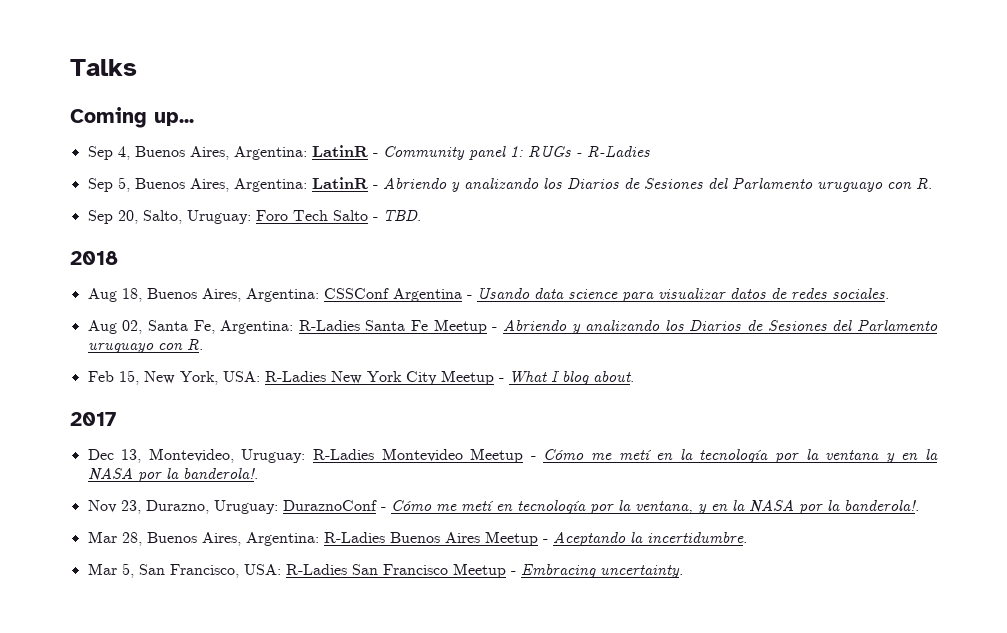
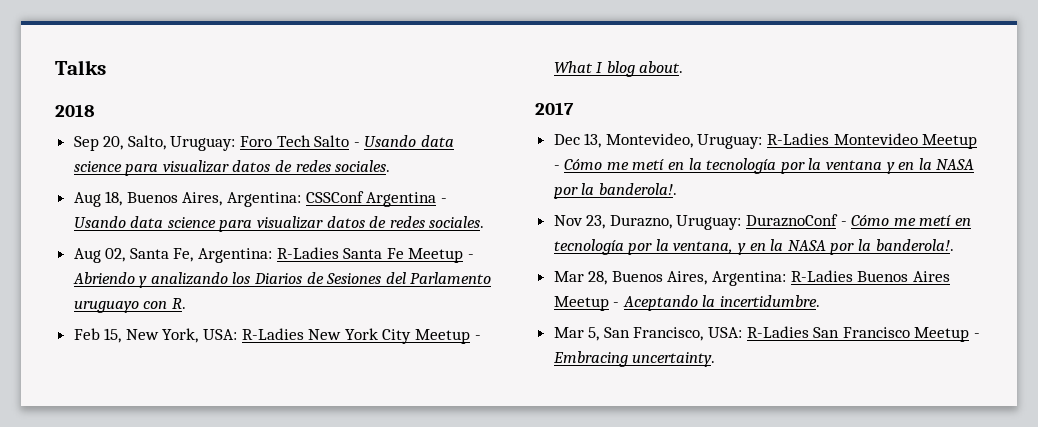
[70,107,194,128] [87,145,650,160] [87,177,932,192] Coming up... // Sep 4, Buenos Aires, Argentina: LatinR - Community panel 1: RUGs - R-Ladies // Sep 5, Buenos Aires, Argentina: LatinR - Abriendo y analizando los Diarios de Sesiones del Parlamento uruguayo con R. -> [55,104,95,117] 2018
[382,210,421,221] [70,251,118,265] TBD. // 2018 -> [364,135,455,147] [73,160,391,176] Usando data science para visualizar datos de redes sociales.

